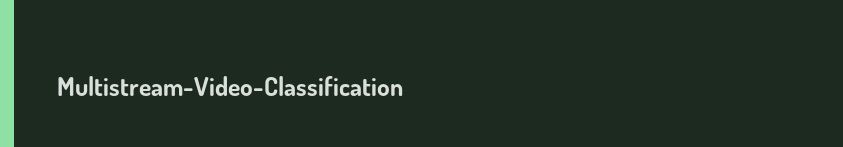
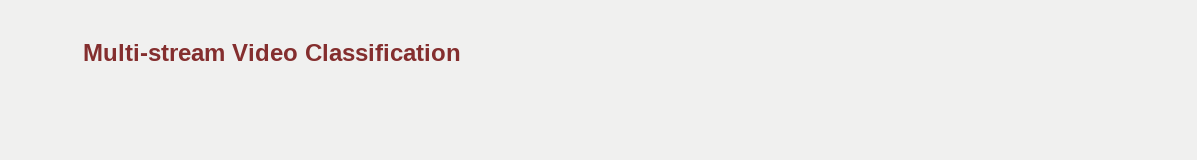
[57,76,403,96] Multistream-Video-Classification -> [83,44,461,61] Multi-stream Video Classification

